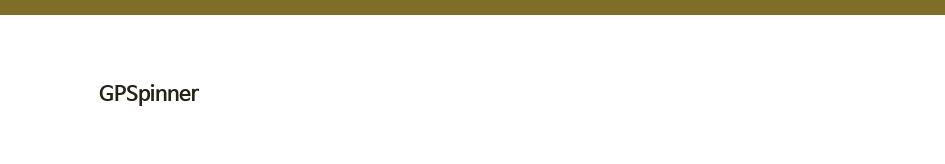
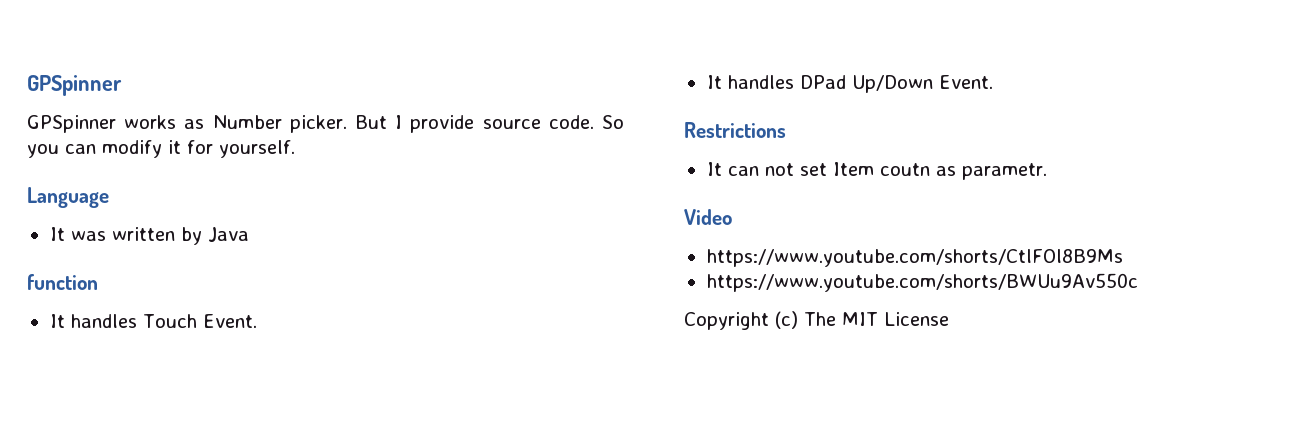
[99,84,199,106] GPSpinner -> [27,75,122,96] [27,115,625,133] [27,140,295,158] [27,187,109,208] [49,227,249,245] [27,274,98,290] [49,314,257,328] [706,75,993,93] [684,122,786,138] [706,162,1047,180] [684,209,732,225] [706,249,1123,267] [706,273,1138,292] [684,311,949,330] GPSpinner // GPSpinner works as Number picker. But I provide source code. So you can modify it for yourself. // Language // It was written by Java // function // It handles Touch Event. // It handles DPad Up/Down Event. // Restrictions // It can not set Item coutn as parametr. // Video // https://www.youtube.com/shorts/CtlFOl8B9Ms // https://www.youtube.com/shorts/BWUu9Av550c // Copyright (c) The MIT License

